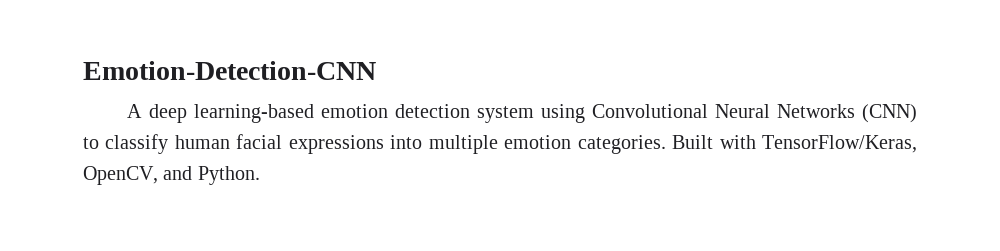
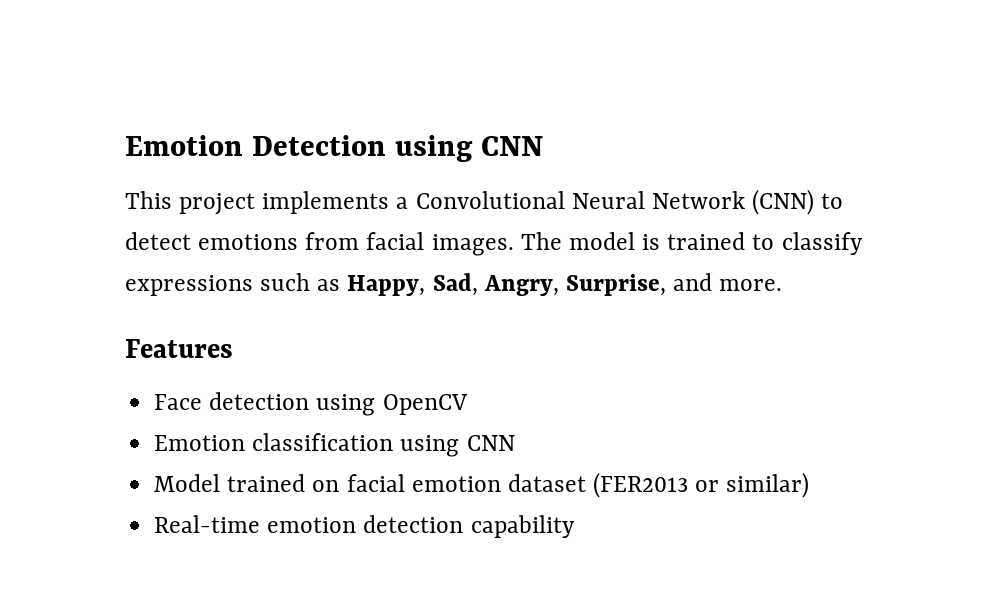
[83,61,376,80] [127,104,918,123] [83,134,918,154] [83,166,260,185] Emotion-Detection-CNN // A deep learning-based emotion detection system using Convolutional Neural Networks (CNN) to classify human facial expressions into multiple emotion categories. Built with TensorFlow/Keras, OpenCV, and Python. -> [125,135,544,162] [125,189,844,215] [125,232,863,256] [125,273,783,296] [125,339,233,358] [154,392,468,416] [154,433,515,457] [154,472,810,498] [154,515,575,538] Emotion Detection using CNN // This project implements a Convolutional Neural Network (CNN) to detect emotions from facial images. The model is trained to classify expressions such as Happy, Sad, Angry, Surprise, and more. // Features // Face detection using OpenCV // Emotion classification using CNN // Model trained on facial emotion dataset (FER2013 or similar) // Real-time emotion detection capability

